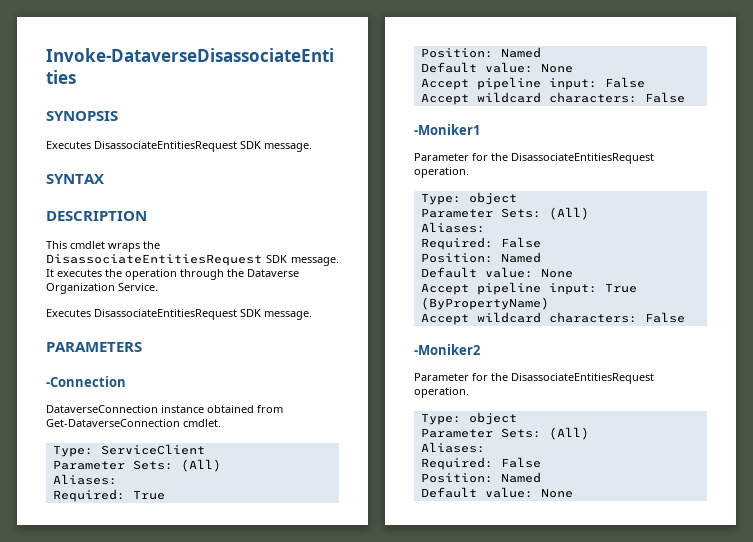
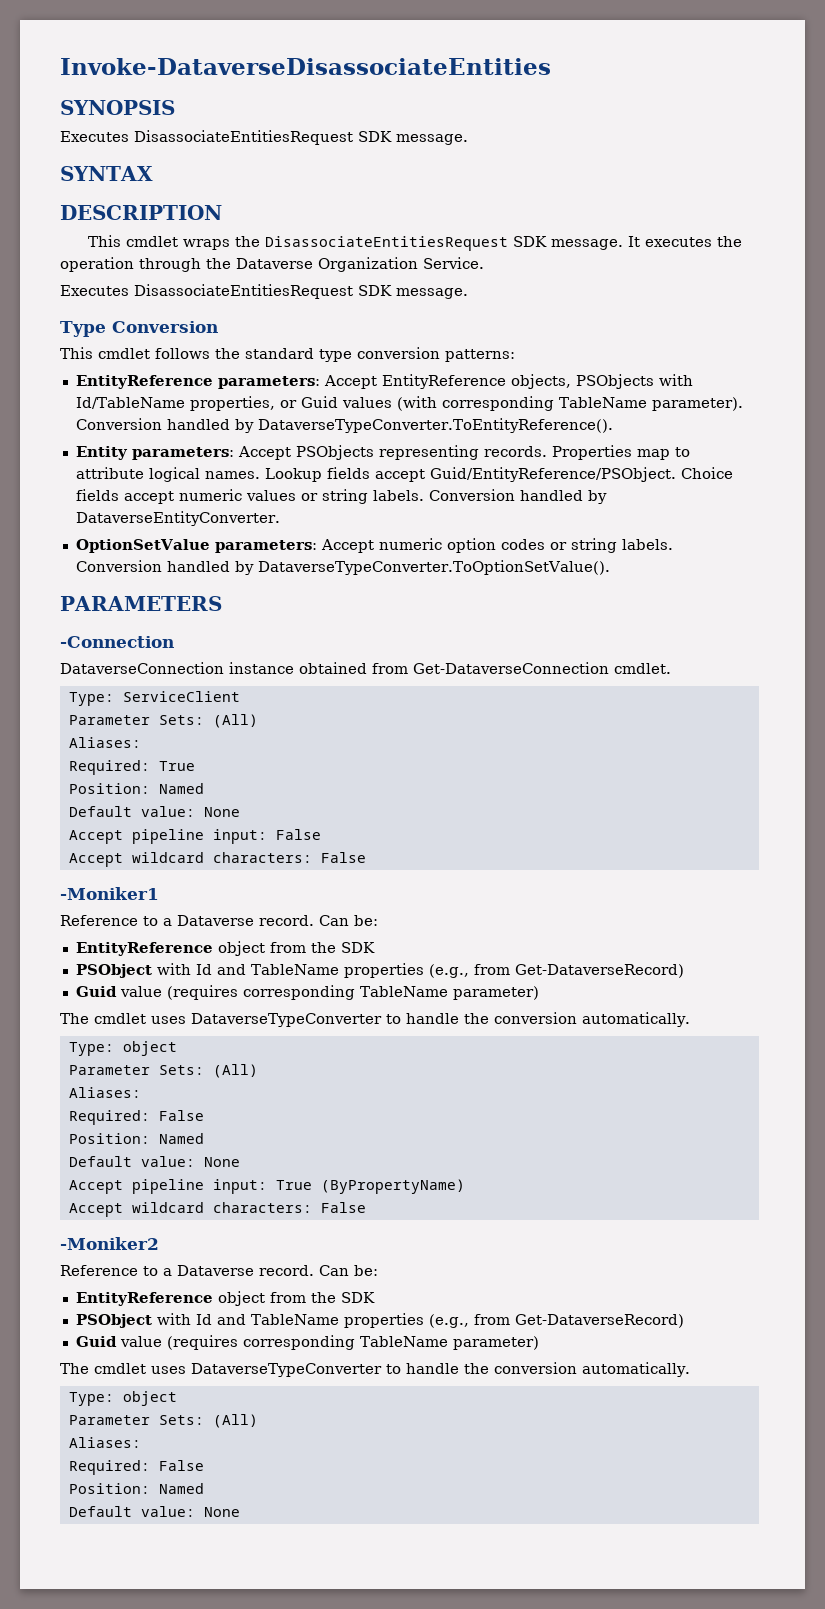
(312, 315) none -> [60,321,218,337] [60,347,515,362] [75,374,693,389] [75,396,743,411] [75,418,613,433] [75,445,690,460] [75,467,733,482] [75,489,607,504] [75,511,280,526] [75,538,673,553] [75,560,610,575] // Type Conversion // This cmdlet follows the standard type conversion patterns: // EntityReference parameters: Accept EntityReference objects, PSObjects with Id/TableName properties, or Guid values (with corresponding TableName parameter). Conversion handled by DataverseTypeConverter.ToEntityReference(). // Entity parameters: Accept PSObjects representing records. Properties map to attribute logical names. Lookup fields accept Guid/EntityReference/PSObject. Choice fields accept numeric values or string labels. Conversion handled by DataverseEntityConverter. // OptionSetValue parameters: Accept numeric option codes or string labels. Conversion handled by DataverseTypeConverter.ToOptionSetValue().
[414,153,654,164] [414,167,469,178] Parameter for the DisassociateEntitiesRequest operation. -> [60,915,378,926] [75,941,375,956] [75,963,684,978] [75,985,539,1000] [60,1012,690,1027] Reference to a Dataverse record. Can be: // EntityReference object from the SDK // PSObject with Id and TableName properties (e.g., from Get-DataverseRecord) // Guid value (requires corresponding TableName parameter) // The cmdlet uses DataverseTypeConverter to handle the conversion automatically.
[414,373,654,384] [414,387,469,398] Parameter for the DisassociateEntitiesRequest operation. -> [60,1265,378,1276] [75,1291,375,1306] [75,1313,684,1328] [75,1335,539,1350] [60,1362,690,1377] Reference to a Dataverse record. Can be: // EntityReference object from the SDK // PSObject with Id and TableName properties (e.g., from Get-DataverseRecord) // Guid value (requires corresponding TableName parameter) // The cmdlet uses DataverseTypeConverter to handle the conversion automatically.

